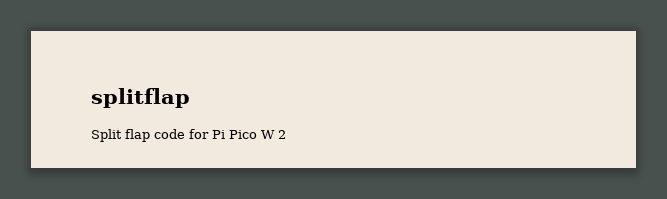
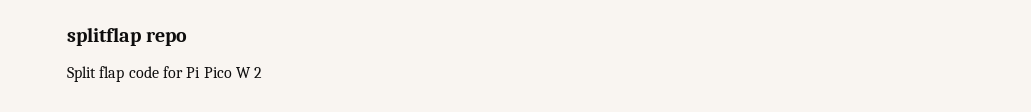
(190, 98) none -> [146,31,188,46] repo

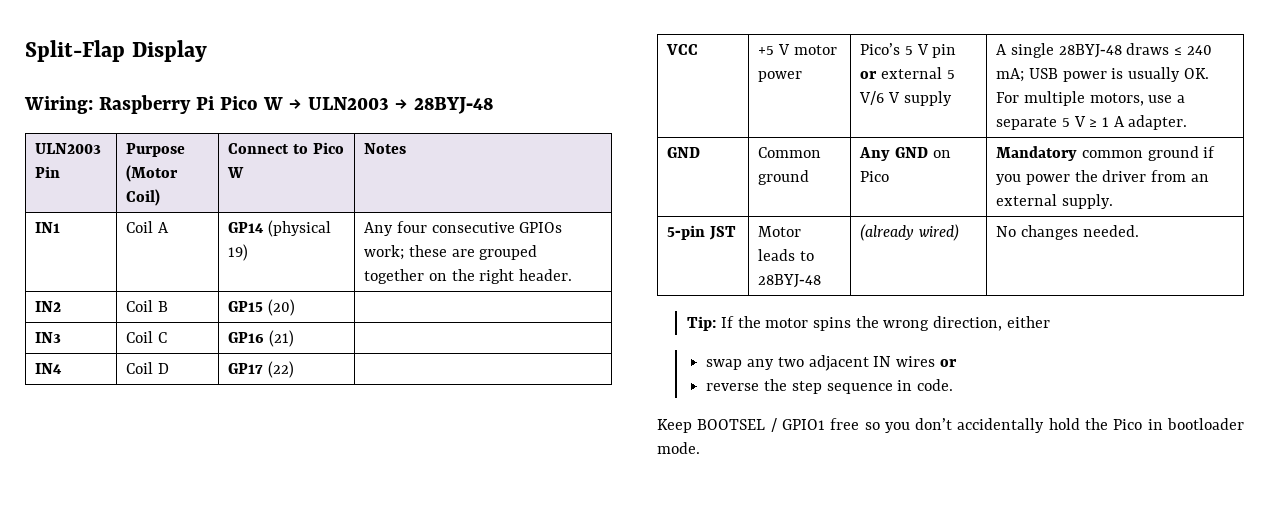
[67,27,188,46] [67,66,263,82] splitflap repo // Split flap code for Pi Pico W 2 -> [25,40,207,62] [24,95,493,114] [35,143,102,154] [35,166,61,178] [126,143,186,157] [126,165,179,182] [126,189,161,206] [228,142,344,154] [227,167,245,178] [364,143,407,154] [35,222,61,233] [126,221,169,233] [228,220,331,237] [228,244,249,261] [364,221,563,236] [364,245,538,260] [364,269,573,284] [35,301,62,312] [126,300,168,312] [228,299,295,316] [35,332,62,343] [126,331,167,343] [228,330,294,347] [35,363,63,374] [126,362,169,374] [228,361,294,378] [666,44,699,55] [758,44,837,55] [758,71,803,82] [860,43,957,58] [860,67,955,79] [859,91,952,106] [996,43,1212,58] [996,67,1209,82] [996,91,1186,106] [996,115,1188,130] [667,147,701,158] [758,147,822,158] [758,170,810,185] [859,147,951,161] [860,171,890,182] [996,146,1216,161] [996,170,1209,185] [996,194,1113,209] [667,225,736,240] [758,226,802,237] [758,249,814,261] [758,274,822,288] [860,224,959,241] [996,225,1139,240] [687,316,1050,331] [706,355,957,371] [706,379,953,394] [657,418,1244,433] [657,442,700,454] Split-Flap Display // Wiring: Raspberry Pi Pico W → ULN2003 → 28BYJ‑48 // ULN2003 Pin | Purpose (Motor Coil) | Connect to Pico W | Notes // IN1 | Coil A | GP14 (physical 19) | Any four consecutive GPIOs work; these are grouped together on the right header. // IN2 | Coil B | GP15 (20) | // IN3 | Coil C | GP16 (21) | // IN4 | Coil D | GP17 (22) | // VCC | +5 V motor power | Pico’s 5 V pin or external 5 V/6 V supply | A single 28BYJ‑48 draws ≤ 240 mA; USB power is usually OK. For multiple motors, use a separate 5 V ≥ 1 A adapter. // GND | Common ground | Any GND on Pico | Mandatory common ground if you power the driver from an external supply. // 5‑pin JST | Motor leads to 28BYJ‑48 | (already wired) | No changes needed. // Tip: If the motor spins the wrong direction, either // swap any two adjacent IN wires or // reverse the step sequence in code. // Keep BOOTSEL / GPIO1 free so you don’t accidentally hold the Pico in bootloader mode.

